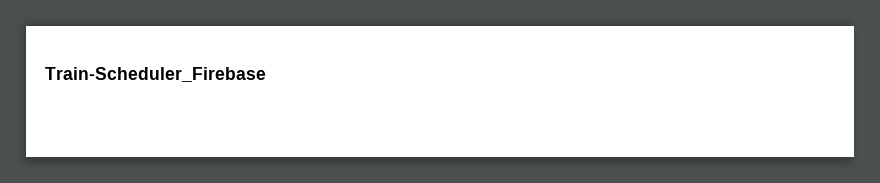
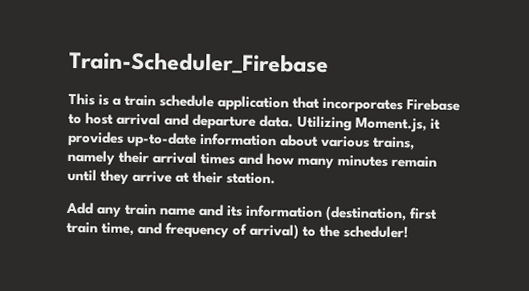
(266, 74) none -> [68,92,461,114] [68,112,442,133] [67,130,416,151] [67,149,438,170] [67,168,277,185] [65,201,439,223] [66,221,410,240] // This is a train schedule application that incorporates Firebase to host arrival and departure data. Utilizing Moment.js, it provides up-to-date information about various trains, namely their arrival times and how many minutes remain until they arrive at their station. // Add any train name and its information (destination, first train time, and frequency of arrival) to the scheduler!

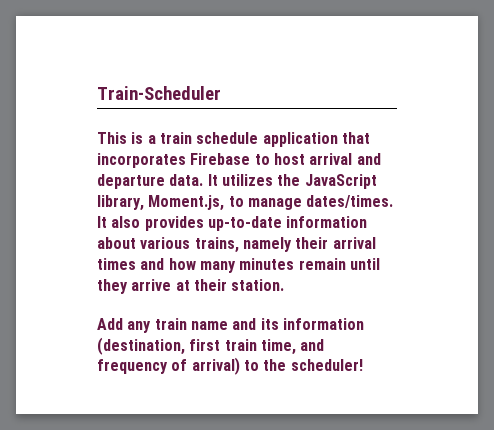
[69,50,329,75] Train-Scheduler_Firebase -> [97,86,221,100] Train-Scheduler
[297,115,442,133] Utilizing Moment.js, it -> [207,174,377,189] [97,195,394,211] [97,216,141,228] It utilizes the JavaScript library, Moment.js, to manage dates/times. It also

